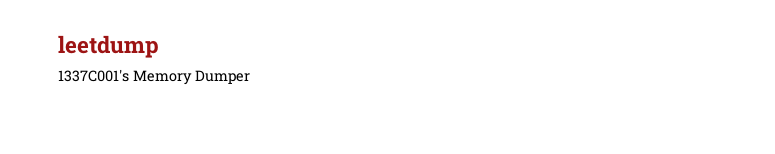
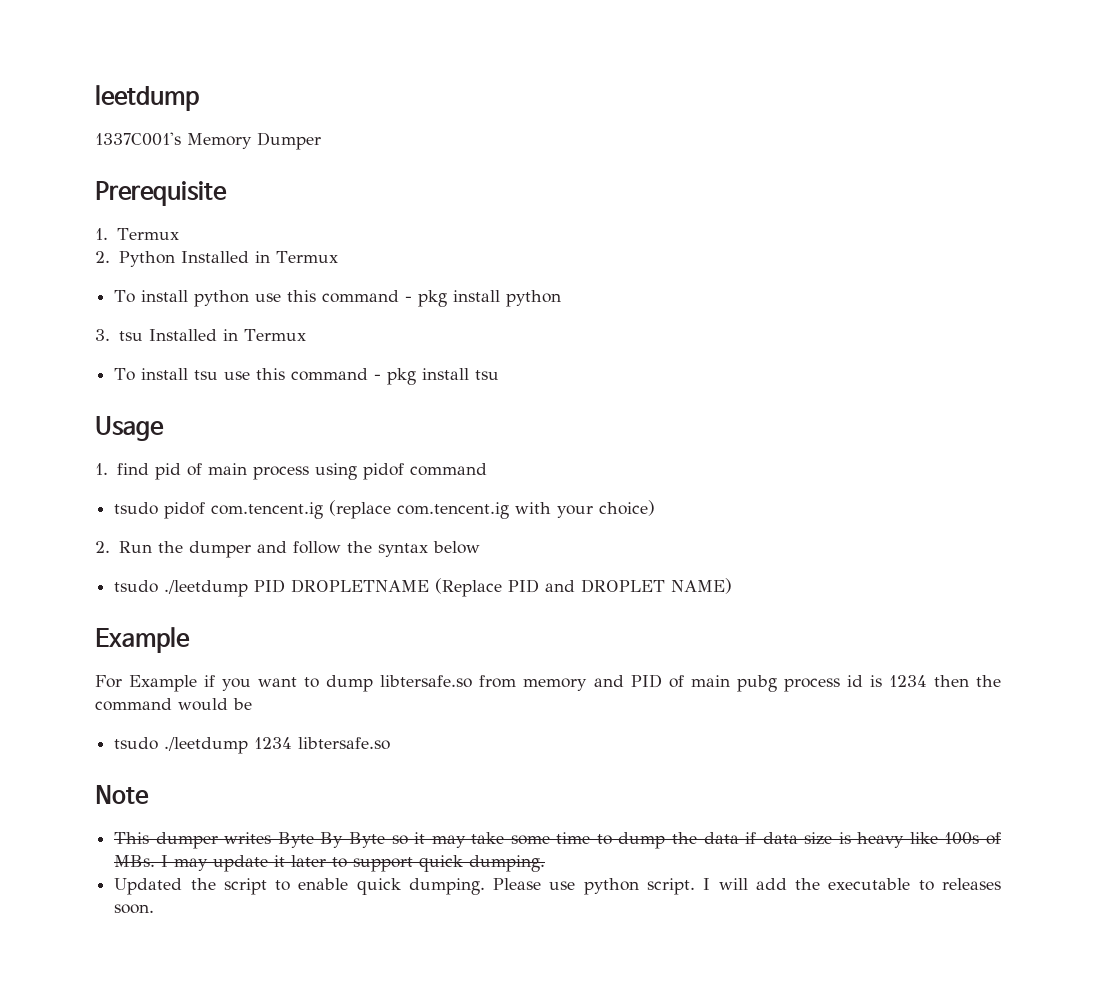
(250, 77) none -> [95,181,227,206] [95,228,179,240] [95,251,338,267] [114,290,562,307] [95,329,306,341] [114,368,500,385] [95,416,164,441] [95,463,487,480] [114,500,656,519] [95,541,480,558] [114,578,733,597] [95,627,190,653] [95,674,1001,692] [95,698,252,711] [114,737,391,754] [95,785,149,804] [114,832,1002,849] [114,855,546,872] [114,878,1001,895] [114,904,155,914] // Prerequisite // 1. Termux // 2. Python Installed in Termux // To install python use this command - pkg install python // 3. tsu Installed in Termux // To install tsu use this command - pkg install tsu // Usage // 1. find pid of main process using pidof command // tsudo pidof com.tencent.ig (replace com.tencent.ig with your choice) // 2. Run the dumper and follow the syntax below // tsudo ./leetdump PID DROPLETNAME (Replace PID and DROPLET NAME) // Example // For Example if you want to dump libtersafe.so from memory and PID of main pubg process id is 1234 then the command would be // tsudo ./leetdump 1234 libtersafe.so // Note // This dumper writes Byte By Byte so it may take some time to dump the data if data size is heavy like 100s of MBs. I may update it later to support quick dumping. // Updated the script to enable quick dumping. Please use python script. I will add the executable to releases soon.

